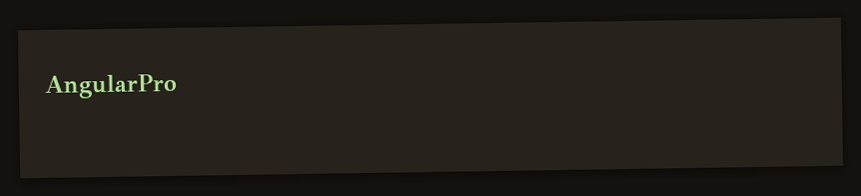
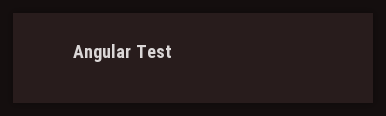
[44,73,177,99] AngularPro -> [73,44,172,62] Angular Test

